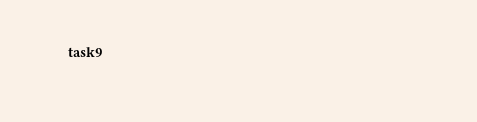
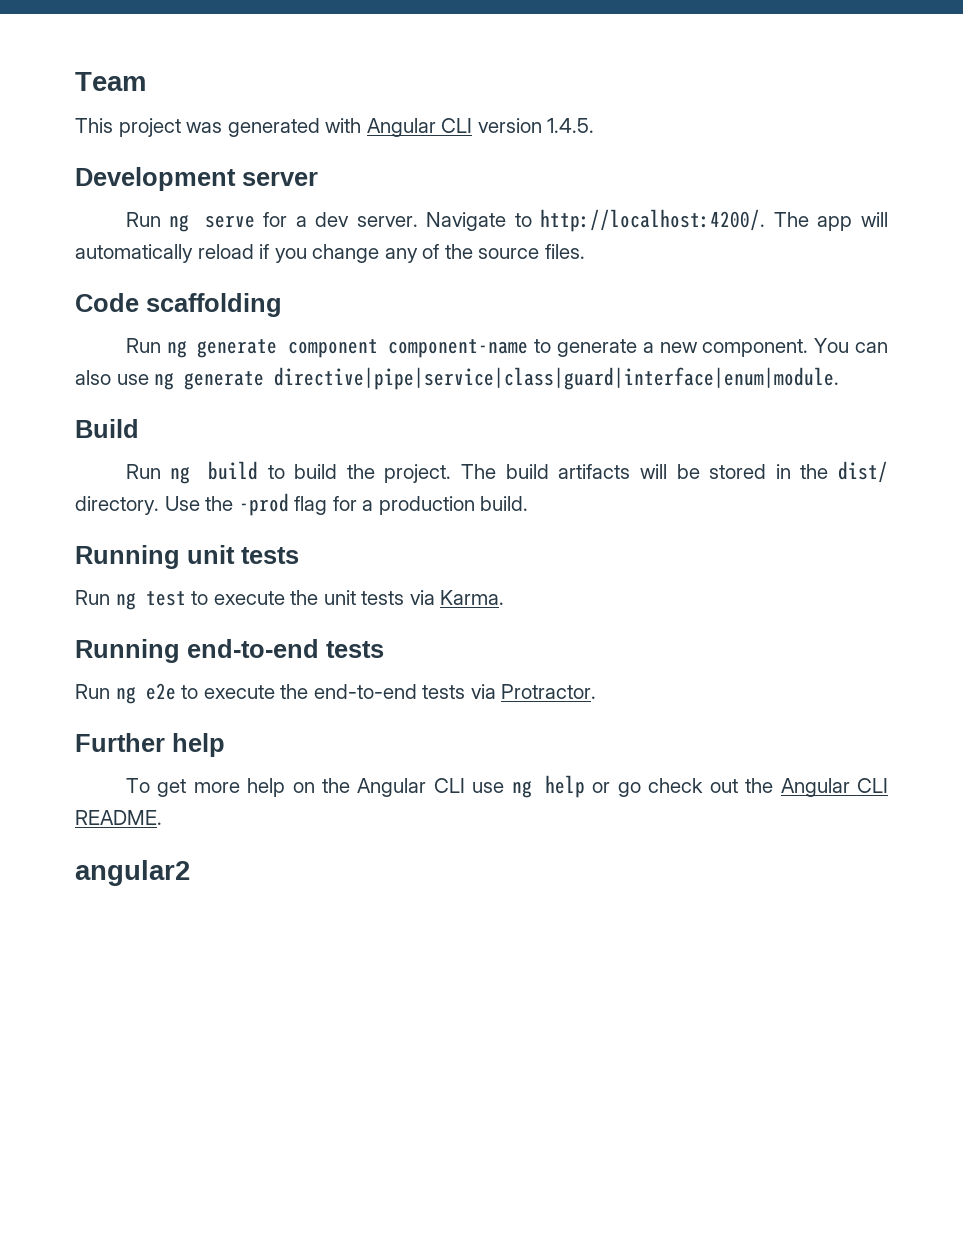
[68,47,102,57] task9 -> [75,72,146,91] [75,118,595,137] [75,167,318,191] [125,209,888,232] [75,244,585,263] [75,293,282,317] [125,338,888,358] [75,367,840,390] [75,419,139,438] [125,461,888,484] [75,493,529,516] [75,545,299,569] [75,590,505,610] [75,639,384,663] [75,683,597,704] [75,733,225,757] [125,775,889,798] [75,810,162,825] [75,860,190,886] Team // This project was generated with Angular CLI version 1.4.5. // Development server // Run ng serve for a dev server. Navigate to http://localhost:4200/. The app will automatically reload if you change any of the source files. // Code scaffolding // Run ng generate component component-name to generate a new component. You can also use ng generate directive|pipe|service|class|guard|interface|enum|module. // Build // Run ng build to build the project. The build artifacts will be stored in the dist/ directory. Use the -prod flag for a production build. // Running unit tests // Run ng test to execute the unit tests via Karma. // Running end-to-end tests // Run ng e2e to execute the end-to-end tests via Protractor. // Further help // To get more help on the Angular CLI use ng help or go check out the Angular CLI README. // angular2

